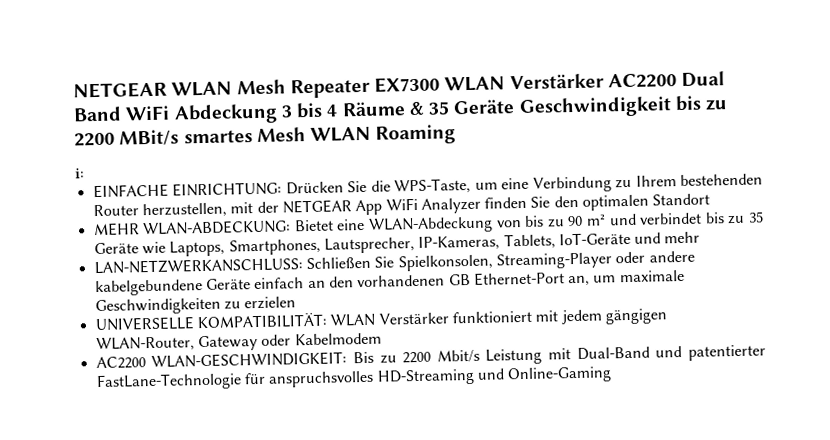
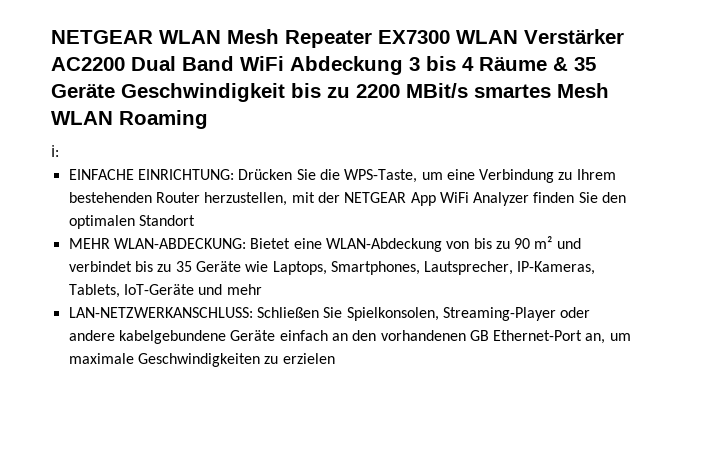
[94,308,667,332] [95,332,382,353] [95,344,766,370] [95,366,613,392] // UNIVERSELLE KOMPATIBILITÄT: WLAN Verstärker funktioniert mit jedem gängigen WLAN-Router, Gateway oder Kabelmodem // AC2200 WLAN-GESCHWINDIGKEIT: Bis zu 2200 Mbit/s Leistung mit Dual-Band und patentierter FastLane-Technologie für anspruchsvolles HD-Streaming und Online-Gaming -> (335, 358) none

